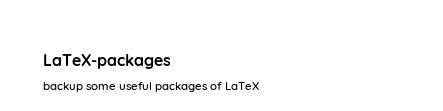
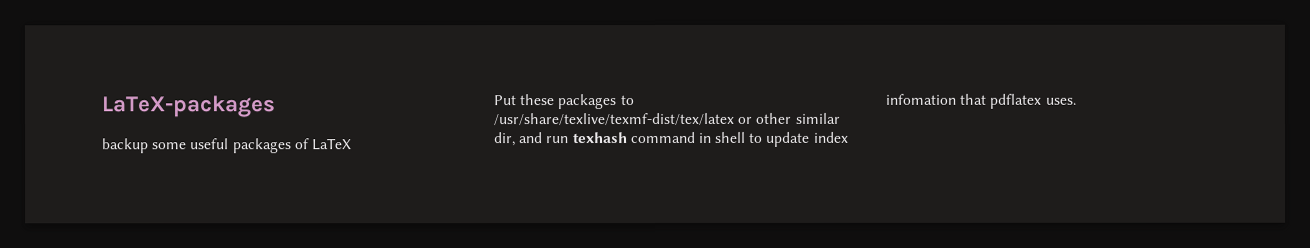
(259, 86) none -> [493,94,634,110] [493,112,840,126] [494,131,849,147] [885,93,1076,109] // Put these packages to /usr/share/texlive/texmf-dist/tex/latex or other similar dir, and run texhash command in shell to update index infomation that pdflatex uses.

